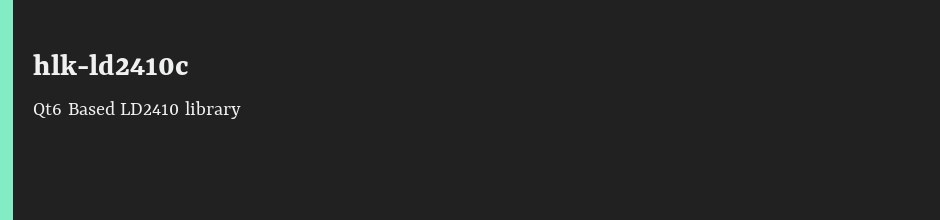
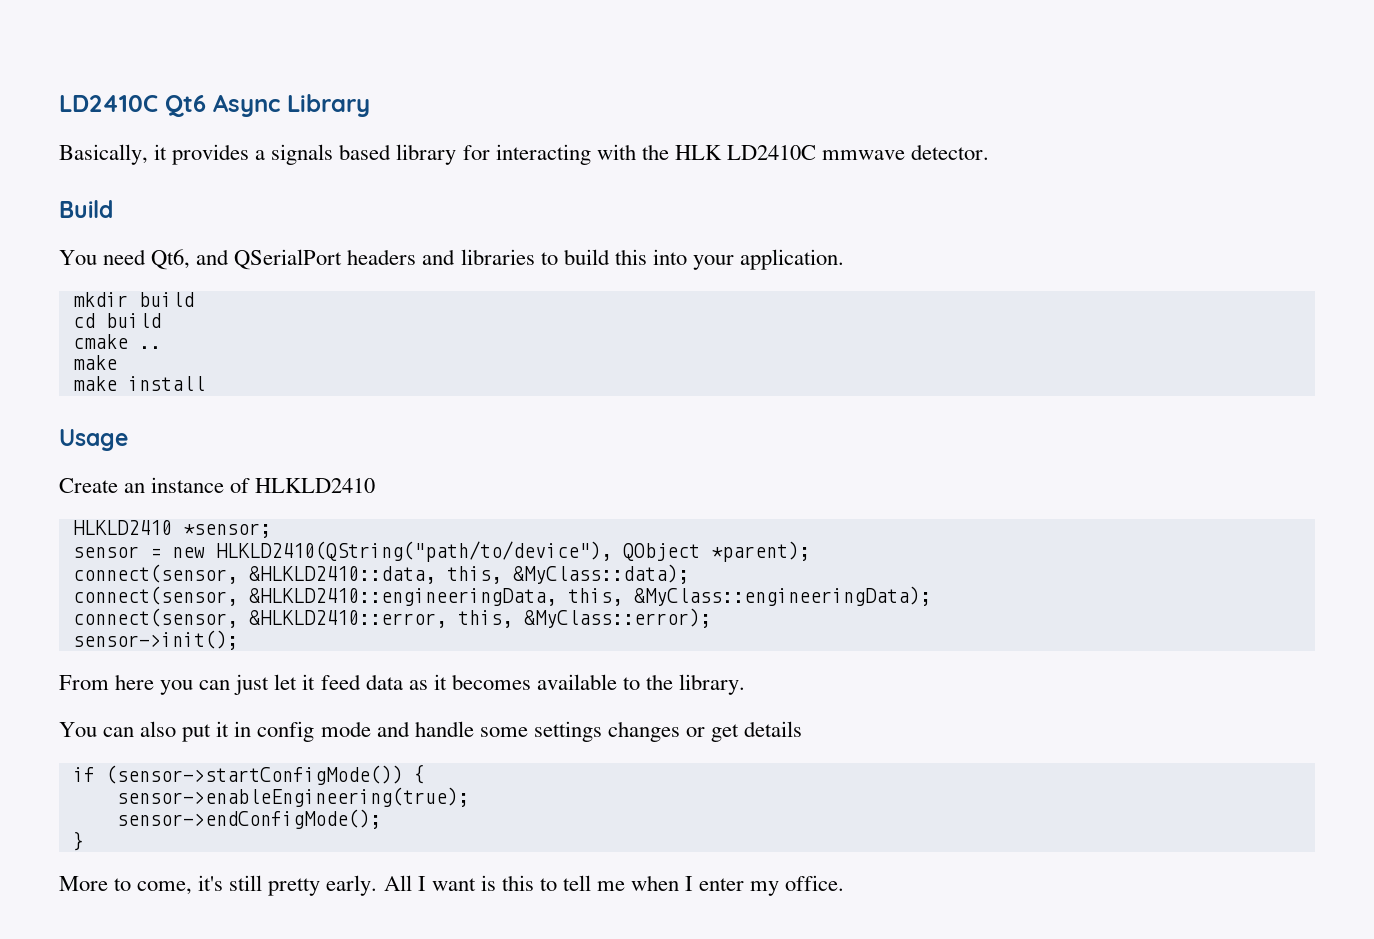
[33,54,189,75] [33,101,242,119] hlk-ld2410c // Qt6 Based LD2410 library -> [59,94,370,117] [59,144,990,165] [59,200,113,218] [59,249,844,270] [72,292,194,307] [72,313,161,328] [72,334,161,349] [72,355,117,370] [72,376,205,391] [59,429,128,451] [59,477,376,493] [72,520,271,538] [72,541,810,562] [72,564,689,584] [72,586,931,606] [72,608,711,628] [72,630,238,650] [59,674,746,695] [59,721,803,742] [72,764,425,785] [116,787,469,807] [116,809,381,829] [72,831,84,851] [59,875,845,896] LD2410C Qt6 Async Library // Basically, it provides a signals based library for interacting with the HLK LD2410C mmwave detector. // Build // You need Qt6, and QSerialPort headers and libraries to build this into your application. // mkdir build // cd build // cmake .. // make // make install // Usage // Create an instance of HLKLD2410 // HLKLD2410 *sensor; // sensor = new HLKLD2410(QString("path/to/device"), QObject *parent); // connect(sensor, &HLKLD2410::data, this, &MyClass::data); // connect(sensor, &HLKLD2410::engineeringData, this, &MyClass::engineeringData); // connect(sensor, &HLKLD2410::error, this, &MyClass::error); // sensor->init(); // From here you can just let it feed data as it becomes available to the library. // You can also put it in config mode and handle some settings changes or get details // if (sensor->startConfigMode()) { // sensor->enableEngineering(true); // sensor->endConfigMode(); // } // More to come, it's still pretty early. All I want is this to tell me when I enter my office.

